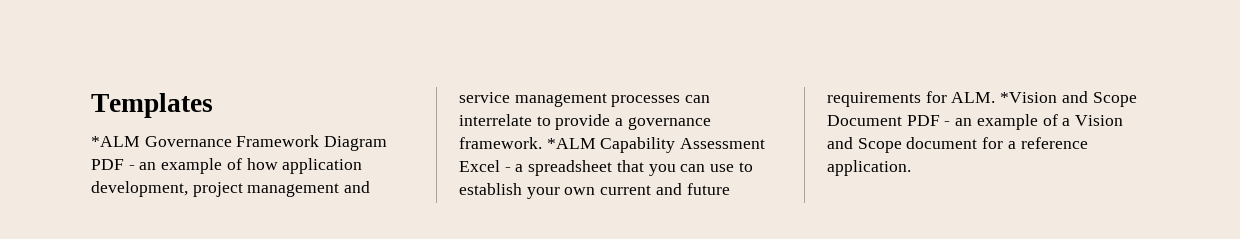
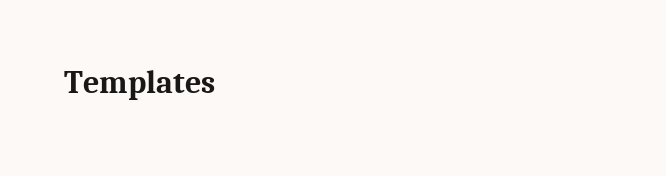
[91,135,388,151] [91,158,363,174] [91,181,371,197] [459,92,711,107] [459,114,711,130] [459,137,766,153] [459,160,753,176] [459,183,730,199] [827,91,1137,107] [827,114,1124,130] [827,137,1088,153] [827,160,911,176] // *ALM Governance Framework Diagram PDF - an example of how application development, project management and service management processes can interrelate to provide a governance framework. *ALM Capability Assessment Excel - a spreadsheet that you can use to establish your own current and future requirements for ALM. *Vision and Scope Document PDF - an example of a Vision and Scope document for a reference application. -> (215, 85) none

